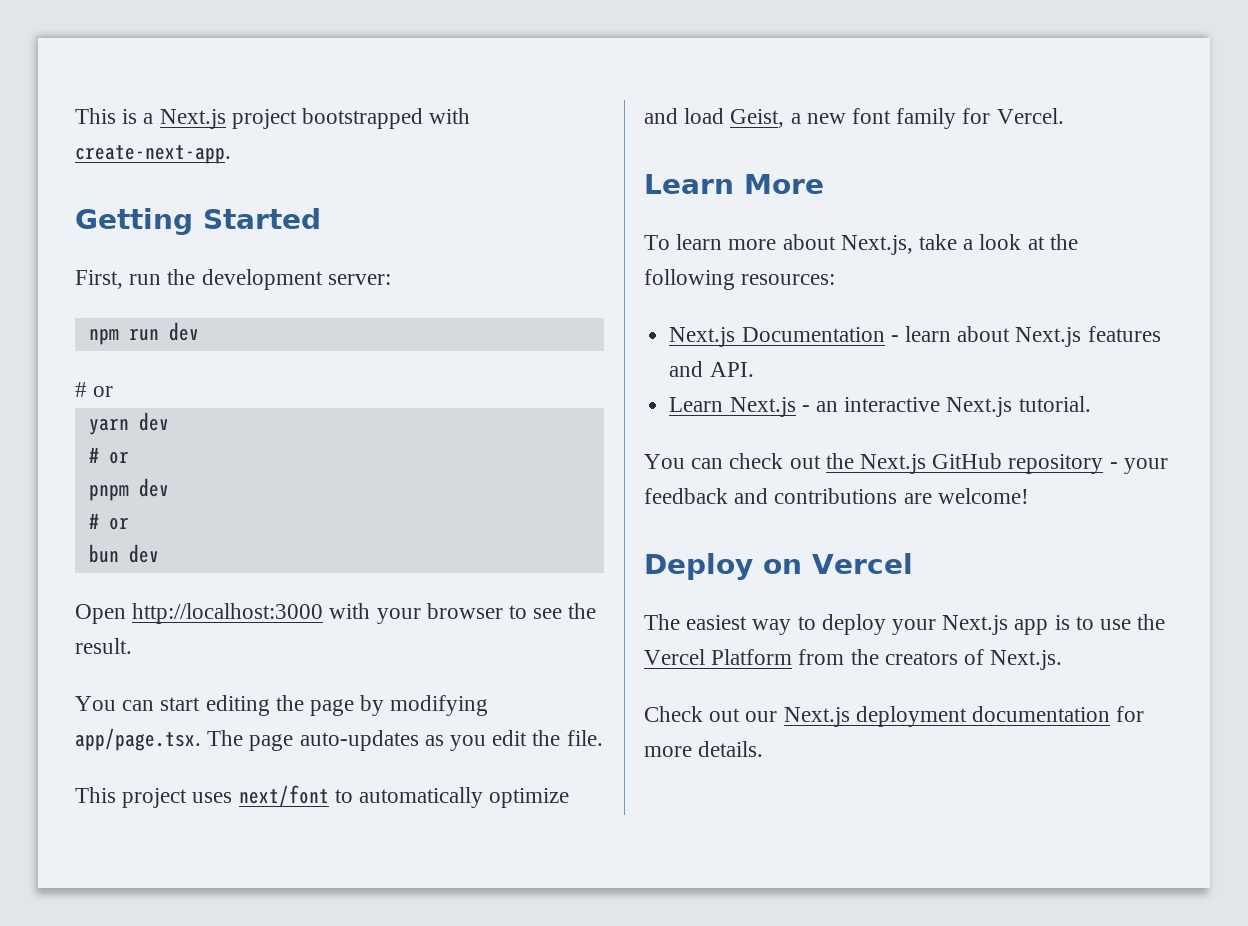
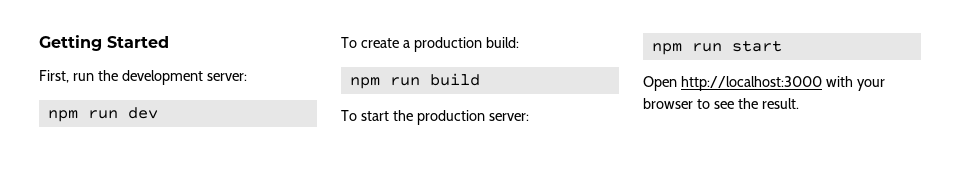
[75,108,471,129] [75,145,231,164] This is a Next.js project bootstrapped with create-next-app. // -> (39, 43) none
[75,382,114,397] [88,412,169,435] [88,447,129,464] [88,478,169,501] [88,513,129,530] [88,544,159,563] # or // yarn dev // # or // pnpm dev // # or // bun dev -> [341,37,519,52] [349,73,480,89] [341,110,529,125] [651,40,782,55] To create a production build: // npm run build // To start the production server: // npm run start
[75,695,489,716] [75,728,603,751] [75,785,570,808] [644,108,1064,129] [644,174,824,194] [644,234,1078,255] [644,269,836,290] [669,326,1161,347] [669,361,754,377] [669,396,1091,417] [644,453,1168,474] [644,488,1029,504] [644,553,913,580] [644,614,1166,635] [644,649,1063,670] [644,706,1145,727] [644,741,764,757] // You can start editing the page by modifying app/page.tsx. The page auto-updates as you edit the file. // This project uses next/font to automatically optimize and load Geist, a new font family for Vercel. // Learn More // To learn more about Next.js, take a look at the following resources: // Next.js Documentation - learn about Next.js features and API. // Learn Next.js - an interactive Next.js tutorial. // You can check out the Next.js GitHub repository - your feedback and contributions are welcome! // Deploy on Vercel // The easiest way to deploy your Next.js app is to use the Vercel Platform from the creators of Next.js. // Check out our Next.js deployment documentation for more details. -> (799, 103) none

